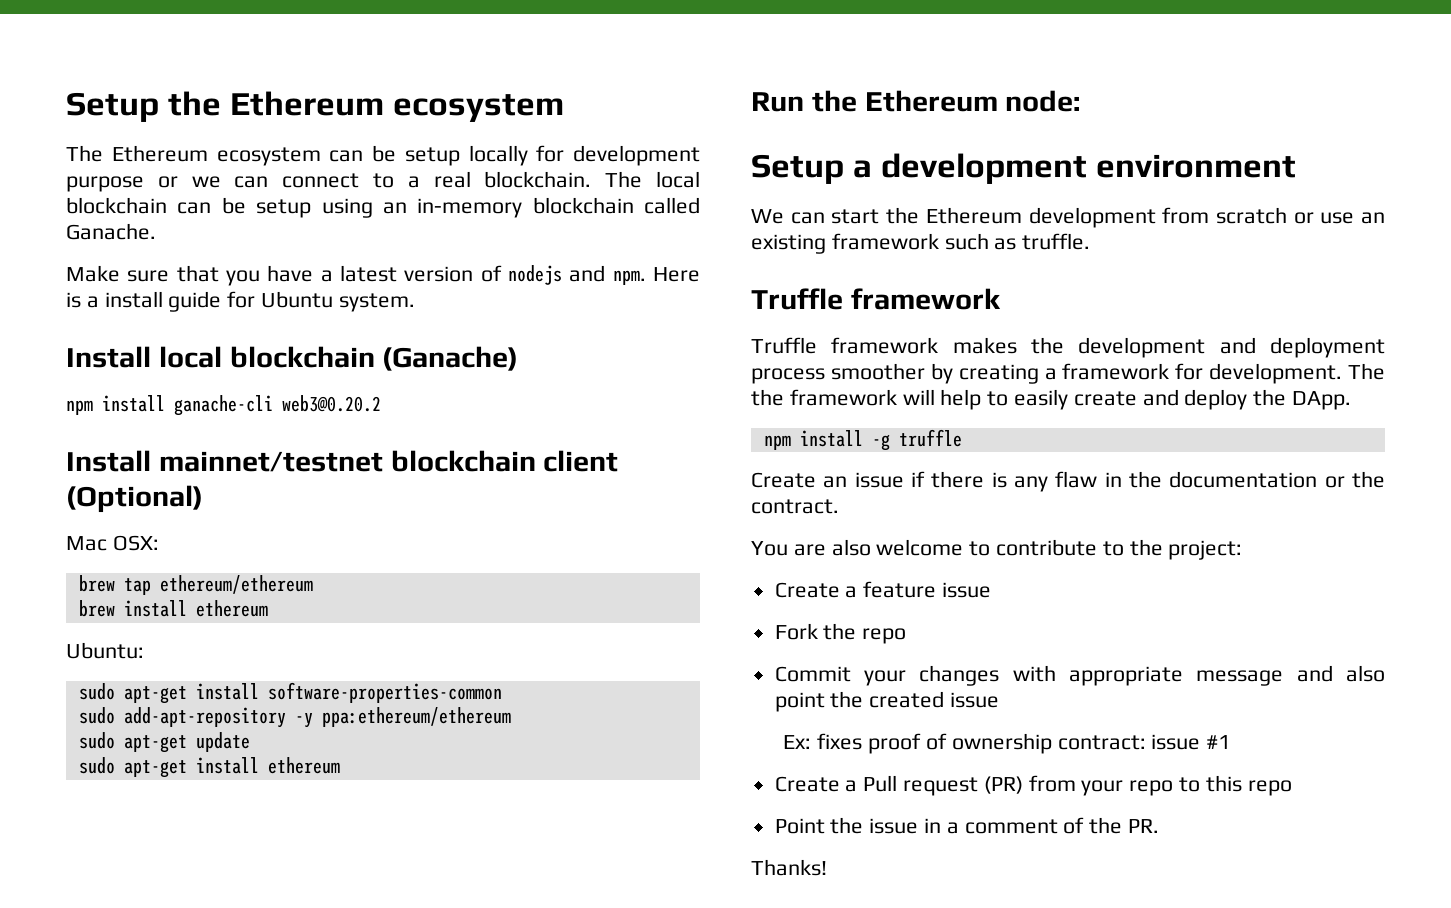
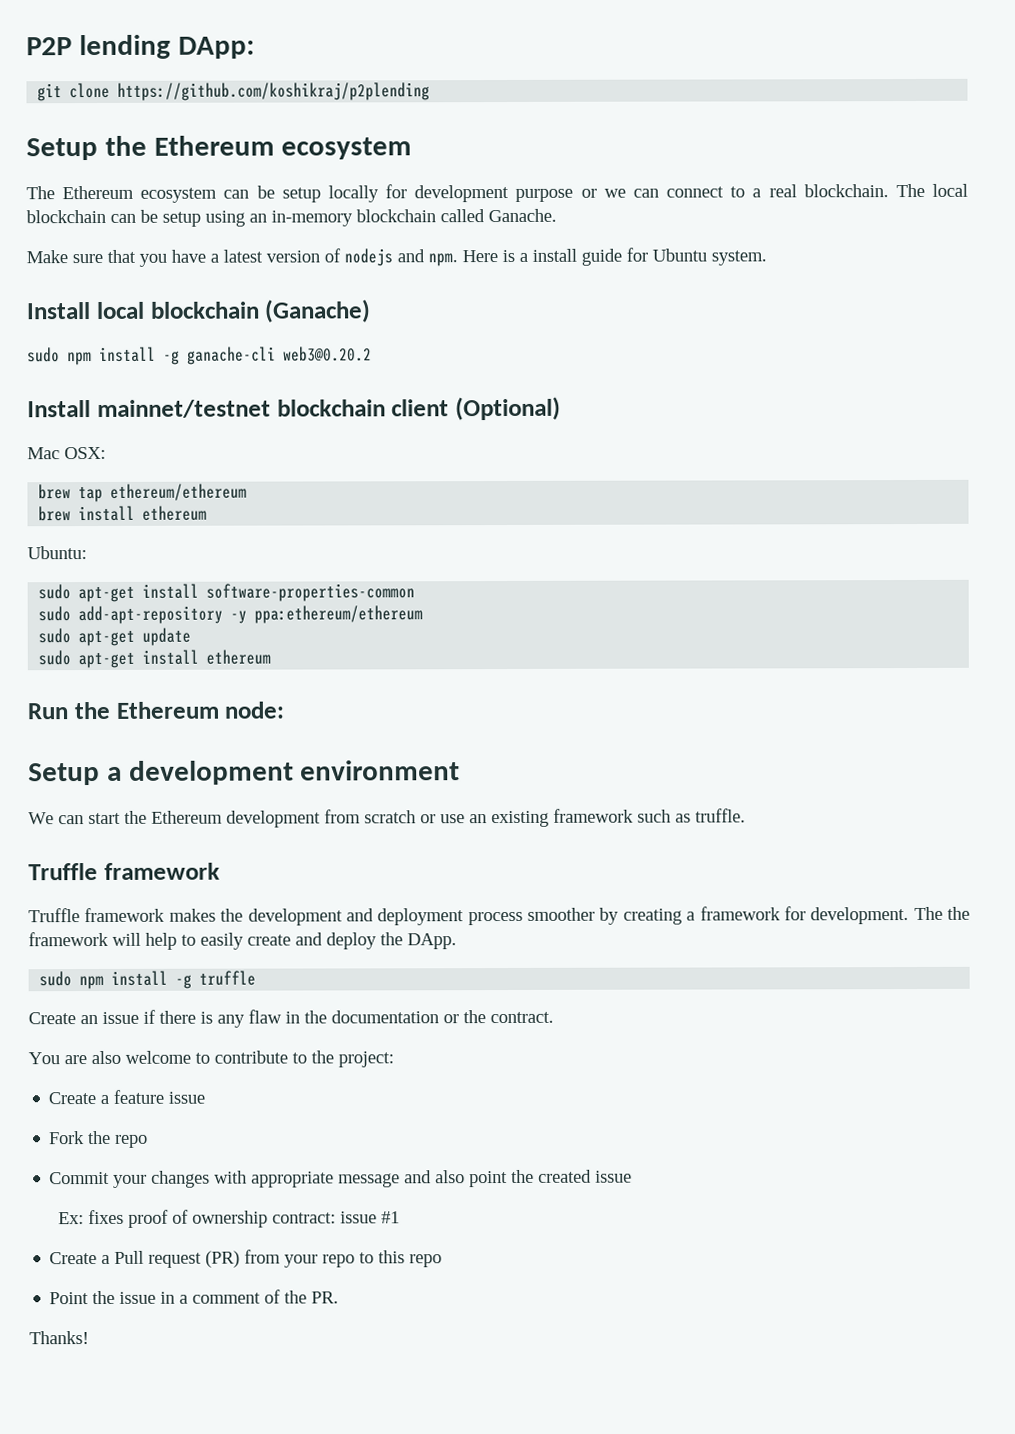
(66, 107) none -> [26,34,255,60] [37,82,431,102] P2P lending DApp: // git clone https://github.com/koshikraj/p2plending //
[66,395,165,415] npm install -> [27,346,180,366] sudo npm install -g
(1352, 400) none -> [39,971,73,987] sudo

